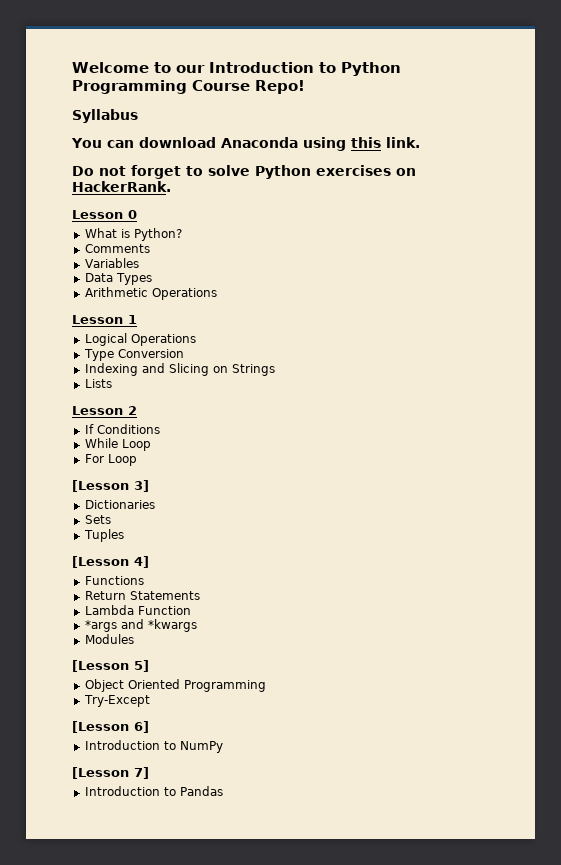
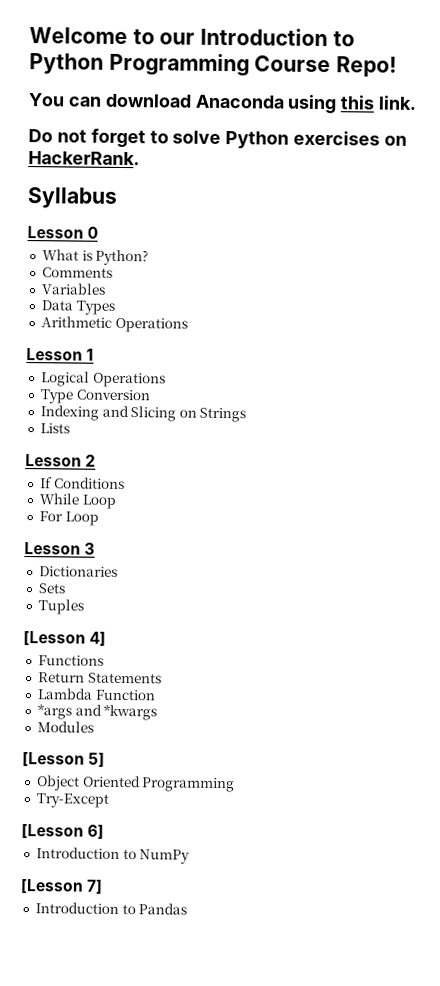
[72,109,138,123] // Syllabus -> (398, 67) none
(171, 186) none -> [27,187,118,209] // Syllabus
[72,480,149,492] [Lesson 3] -> [24,542,96,555] Lesson 3

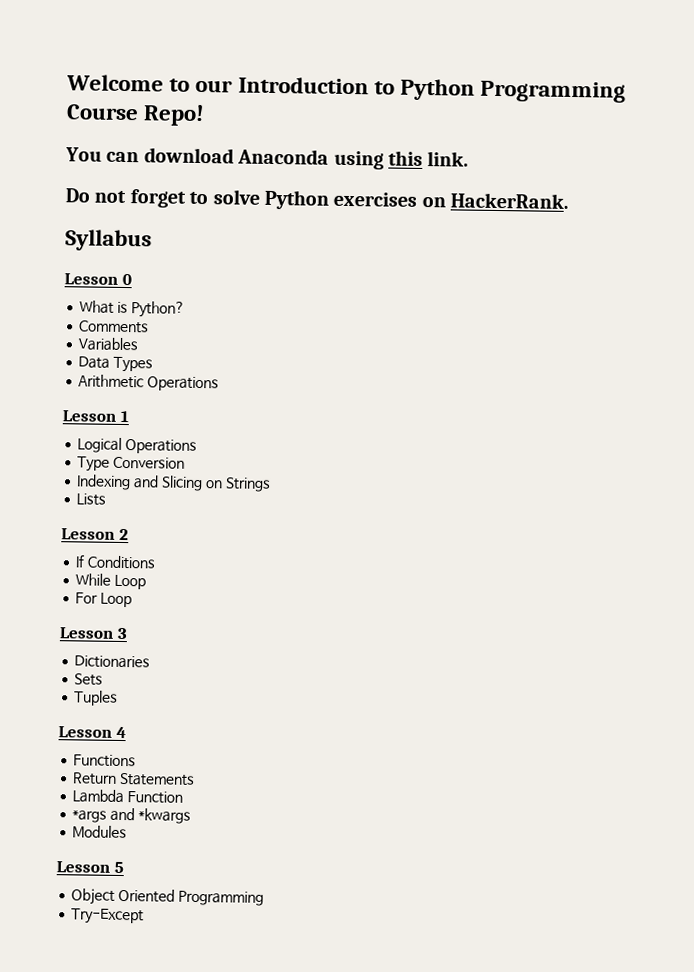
[23,631,107,646] [Lesson 4] -> [58,726,126,739] Lesson 4
[22,752,106,767] [Lesson 5] -> [56,861,124,874] Lesson 5
[21,824,105,839] [35,847,191,864] [20,879,104,894] [34,902,188,915] // [Lesson 6] // Introduction to NumPy // [Lesson 7] // Introduction to Pandas -> (145, 916) none

